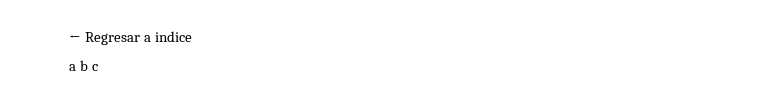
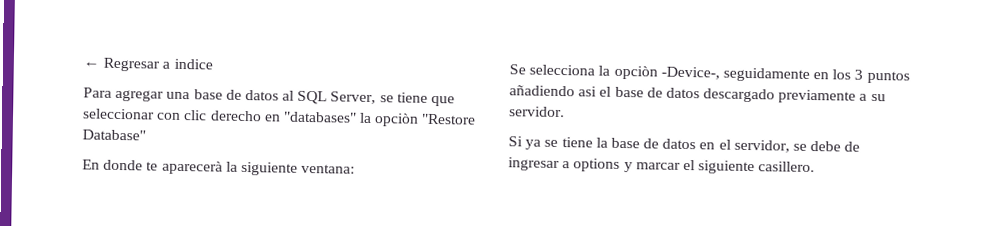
[69,60,98,71] a b c -> [83,87,456,107] [82,108,477,127] [82,129,146,141] [82,159,356,176] [509,64,910,84] [509,85,886,104] [509,106,565,118] [508,136,861,153] [508,157,816,175] Para agregar una base de datos al SQL Server, se tiene que seleccionar con clic derecho en "databases" la opciòn "Restore Database" // En donde te aparecerà la siguiente ventana: // Se selecciona la opciòn -Device-, seguidamente en los 3 puntos añadiendo asi el base de datos descargado previamente a su servidor. // Si ya se tiene la base de datos en el servidor, se debe de ingresar a options y marcar el siguiente casillero.

